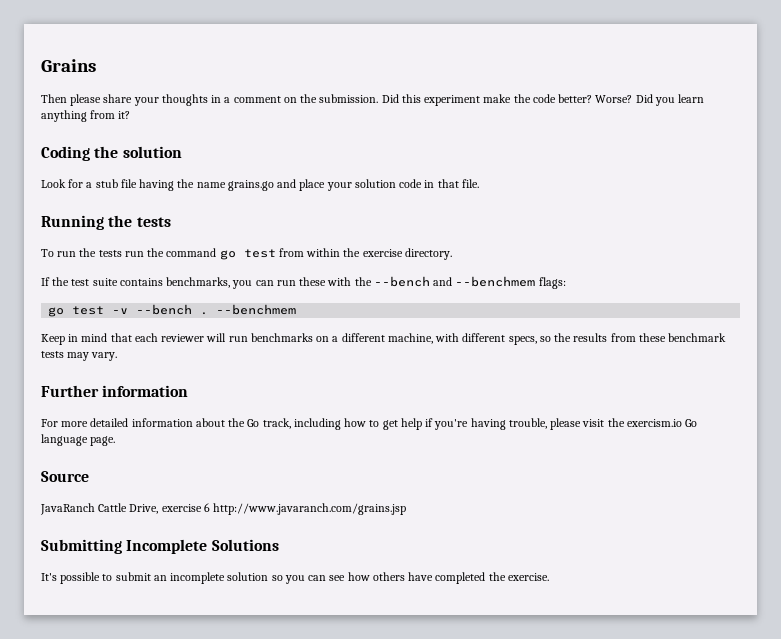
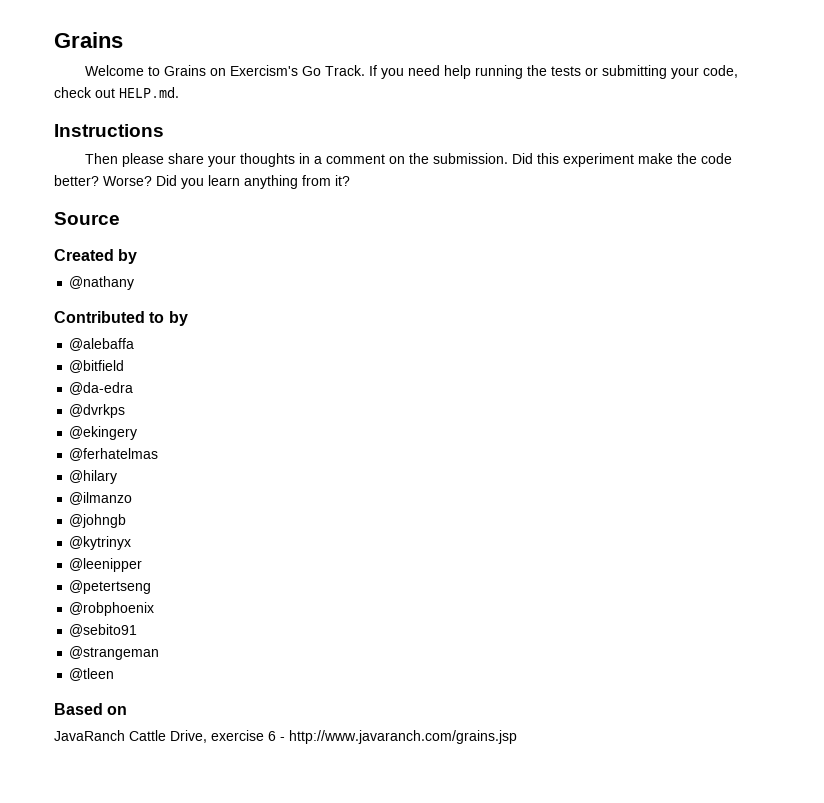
[41,59,96,72] Grains -> [54,32,123,48] [85,65,739,79] [54,87,179,98] [54,124,164,137] Grains // Welcome to Grains on Exercism's Go Track. If you need help running the tests or submitting your code, check out HELP.md. // Instructions
[41,146,182,161] [41,179,479,191] [41,215,171,230] [41,248,452,260] [41,276,566,289] [48,304,297,317] [41,333,727,345] [41,351,118,361] [41,385,189,397] [41,418,698,430] [41,434,116,446] [41,471,89,482] Coding the solution // Look for a stub file having the name grains.go and place your solution code in that file. // Running the tests // To run the tests run the command go test from within the exercise directory. // If the test suite contains benchmarks, you can run these with the --bench and --benchmem flags: // go test -v --bench . --benchmem // Keep in mind that each reviewer will run benchmarks on a different machine, with different specs, so the results from these benchmark tests may vary. // Further information // For more detailed information about the Go track, including how to get help if you're having trouble, please visit the exercism.io Go language page. // Source -> [54,212,120,225] [54,249,138,264] [69,276,135,290] [54,311,188,326] [69,338,135,351] [69,360,125,373] [69,382,134,395] [69,404,126,418] [69,426,138,440] [69,448,159,461] [69,470,118,484] [69,492,133,505] [69,514,127,528] [69,536,132,550] [69,558,143,572] [69,580,152,594] [69,602,155,616] [69,624,138,637] [69,646,160,660] [69,668,115,681] [54,703,128,715] Source // Created by // @nathany // Contributed to by // @alebaffa // @bitfield // @da-edra // @dvrkps // @ekingery // @ferhatelmas // @hilary // @ilmanzo // @johngb // @kytrinyx // @leenipper // @petertseng // @robphoenix // @sebito91 // @strangeman // @tleen // Based on
(210, 507) none -> [280,737,285,741] -
[41,539,279,554] [41,572,549,584] // Submitting Incomplete Solutions // It's possible to submit an incomplete solution so you can see how others have completed the exercise. -> (517, 737) none

